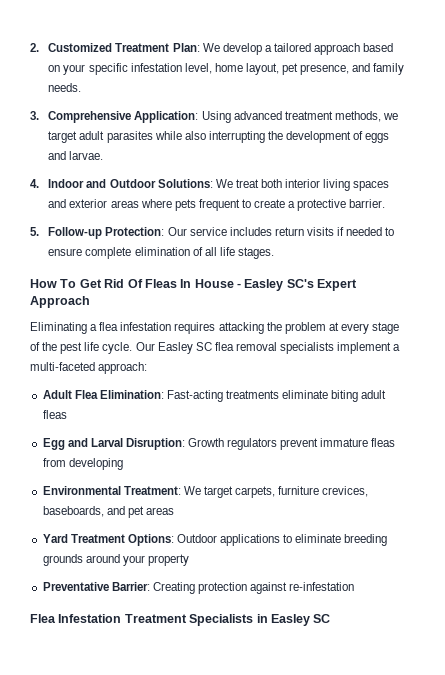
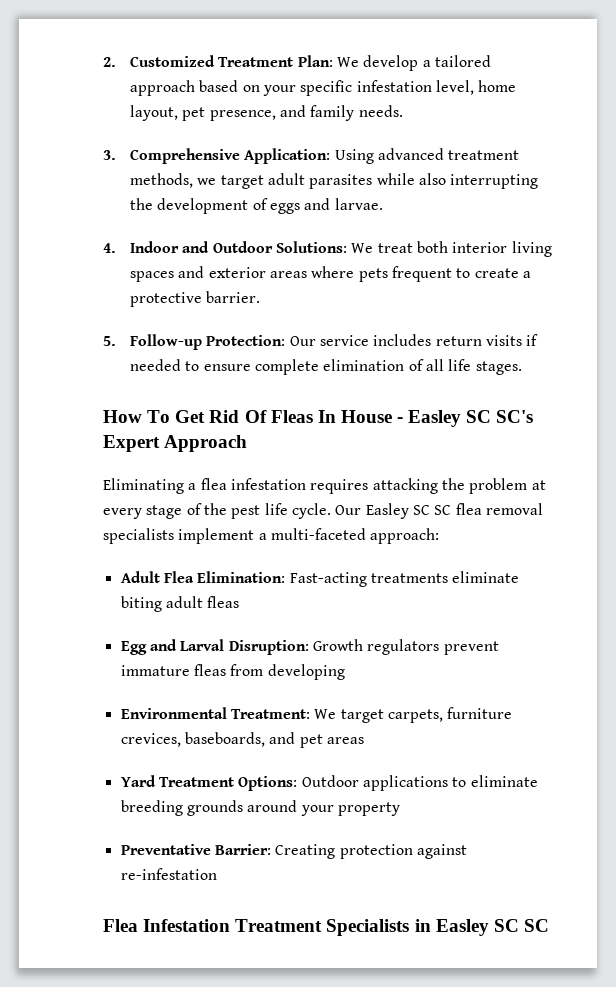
(284, 285) none -> [466,410,492,423] SC
(212, 346) none -> [434,505,452,515] SC
(331, 618) none -> [523,919,549,932] SC

